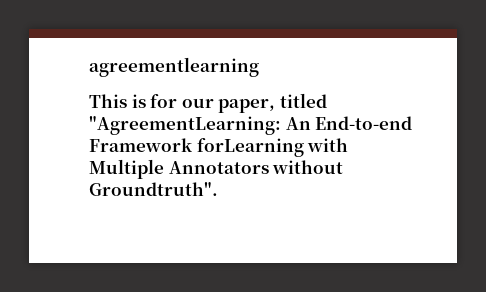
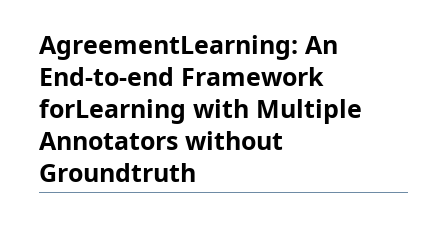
[89,57,259,77] [89,93,327,113] [89,116,281,135] agreementlearning // This is for our paper, titled "AgreementLearning: -> [39,35,298,60] AgreementLearning:
[89,182,218,196] Groundtruth". -> [39,163,196,182] Groundtruth

